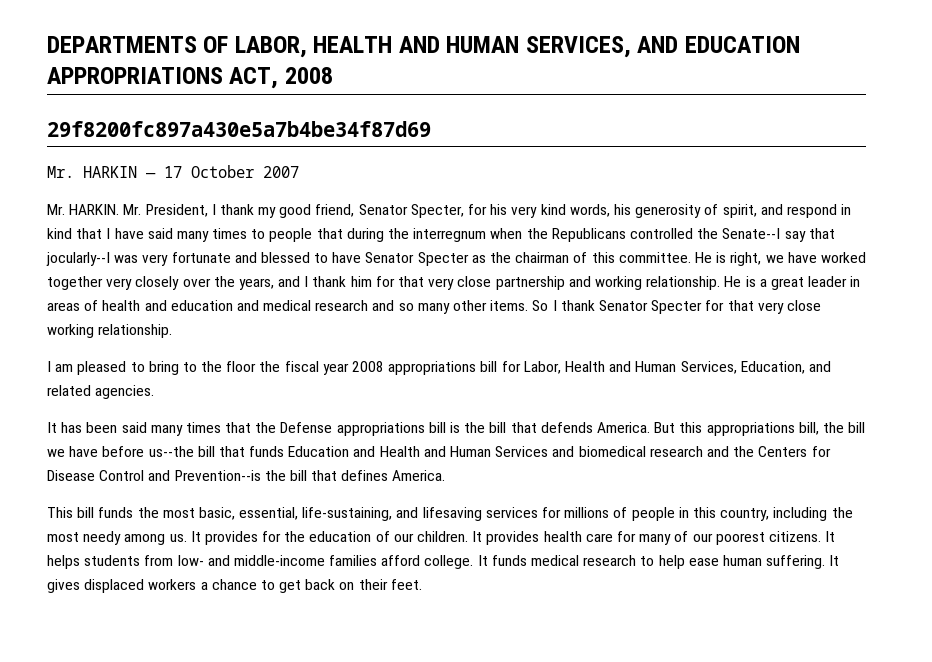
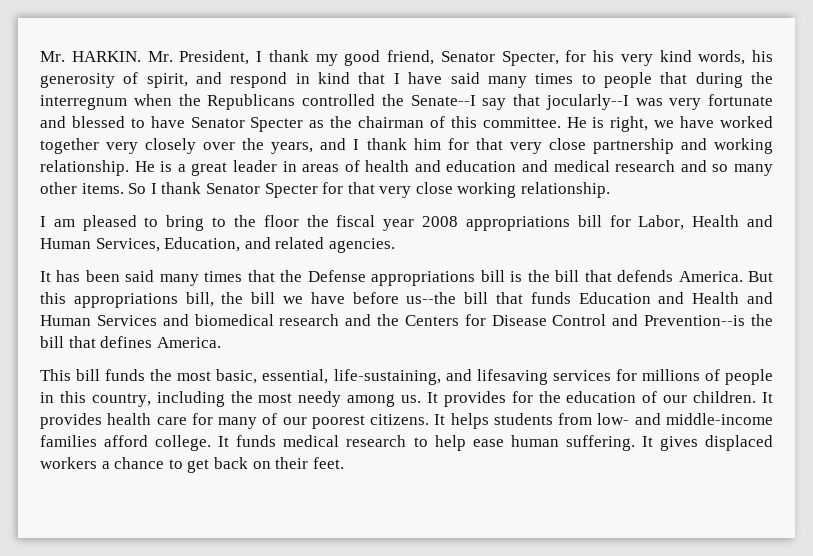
[47,36,800,58] [47,67,333,89] [47,121,431,137] [47,165,299,178] DEPARTMENTS OF LABOR, HEALTH AND HUMAN SERVICES, AND EDUCATION APPROPRIATIONS ACT, 2008 // 29f8200fc897a430e5a7b4be34f87d69 // Mr. HARKIN — 17 October 2007 // -> (40, 56) none

